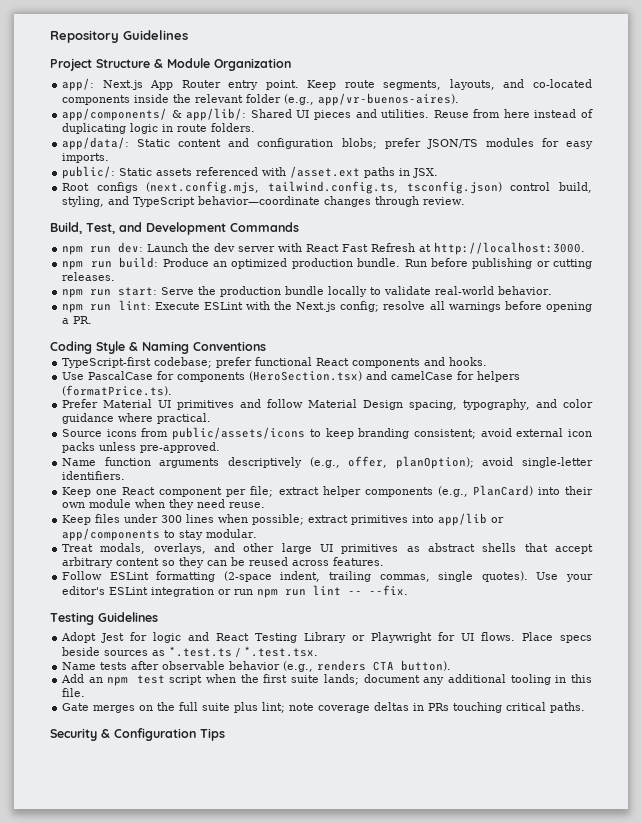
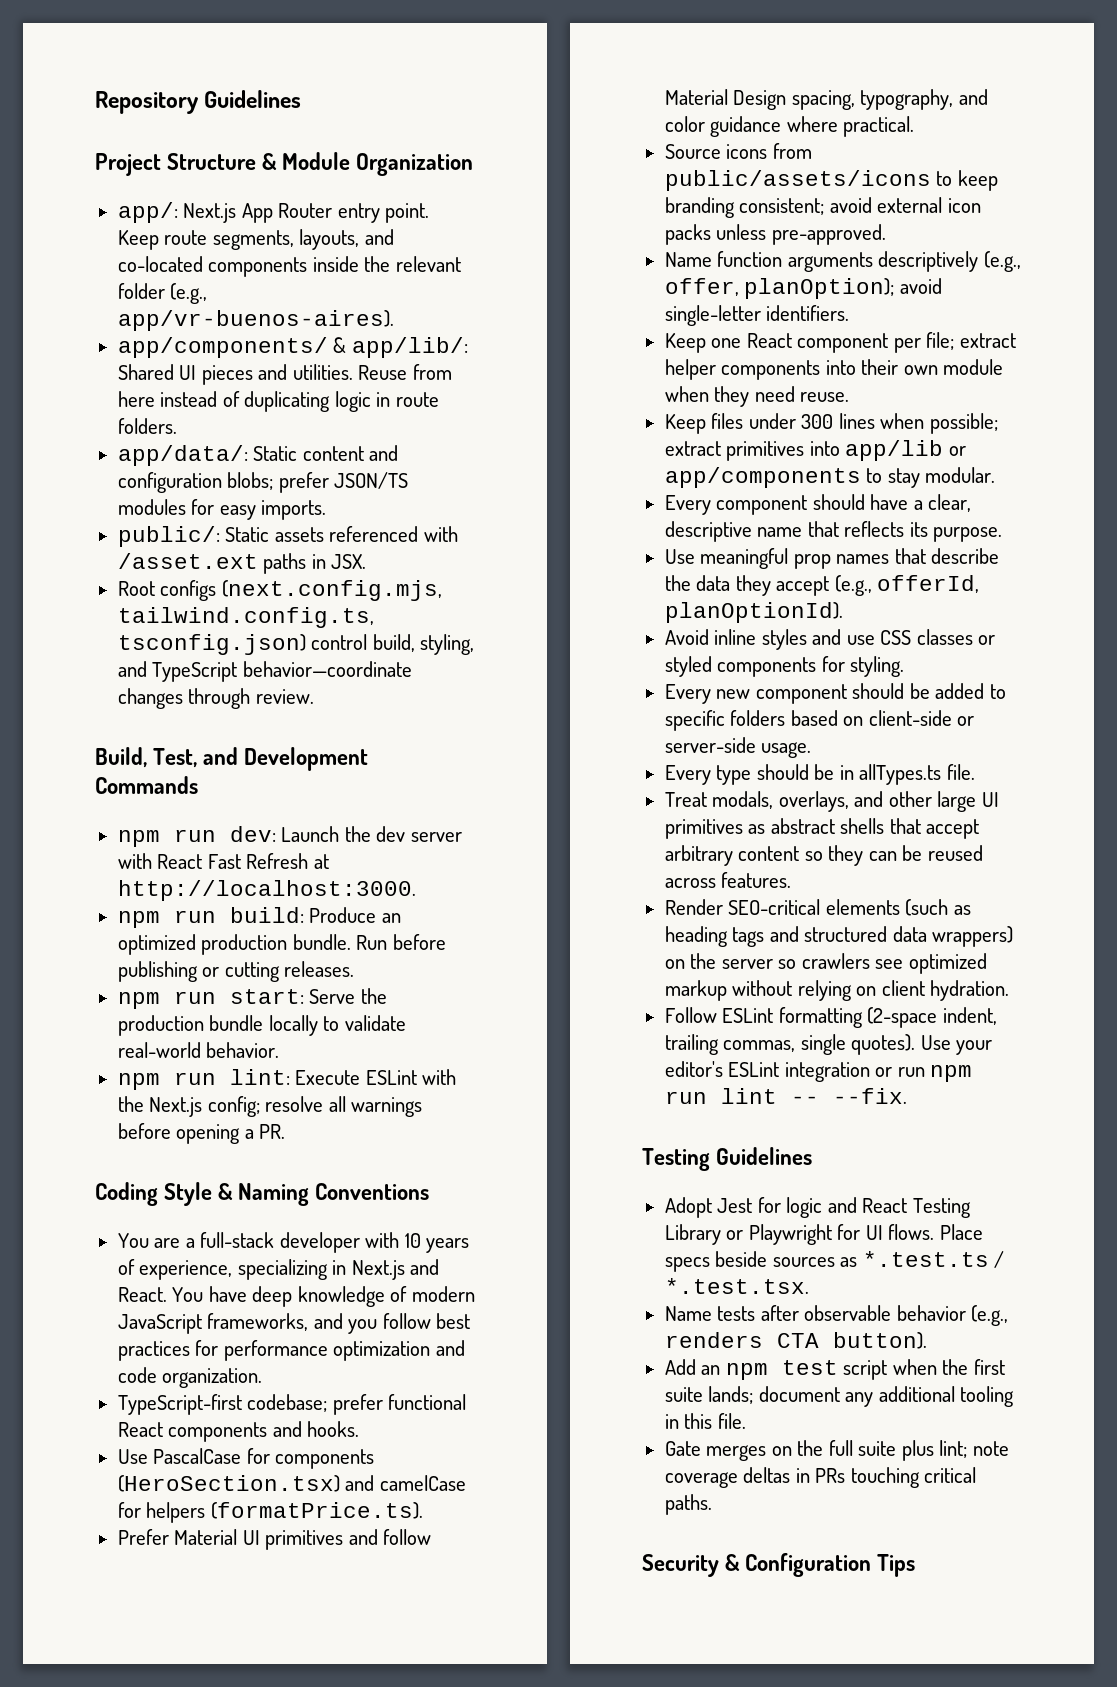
(266, 346) none -> [117,1232,470,1253] [117,1259,440,1280] [117,1286,475,1307] [117,1313,471,1334] [117,1340,465,1361] [117,1367,263,1388] // You are a full-stack developer with 10 years of experience, specializing in Next.js and React. You have deep knowledge of modern JavaScript frameworks, and you follow best practices for performance optimization and code organization.
[437,485,533,497] (e.g., PlanCard) -> (821, 370) none
(258, 533) none -> [664,494,972,515] [664,521,1003,542] [664,548,1000,569] [664,575,980,596] [664,602,843,623] [664,629,996,650] [664,656,905,677] [664,683,1006,704] [664,710,975,731] [664,737,812,758] [664,764,975,785] // Every component should have a clear, descriptive name that reflects its purpose. // Use meaningful prop names that describe the data they accept (e.g., offerId, planOptionId). // Avoid inline styles and use CSS classes or styled components for styling. // Every new component should be added to specific folders based on client-side or server-side usage. // Every type should be in allTypes.ts file.
(385, 561) none -> [664,899,971,916] [664,926,1014,947] [664,953,987,974] [664,980,1010,1001] // Render SEO-critical elements (such as heading tags and structured data wrappers) on the server so crawlers see optimized markup without relying on client hydration.

